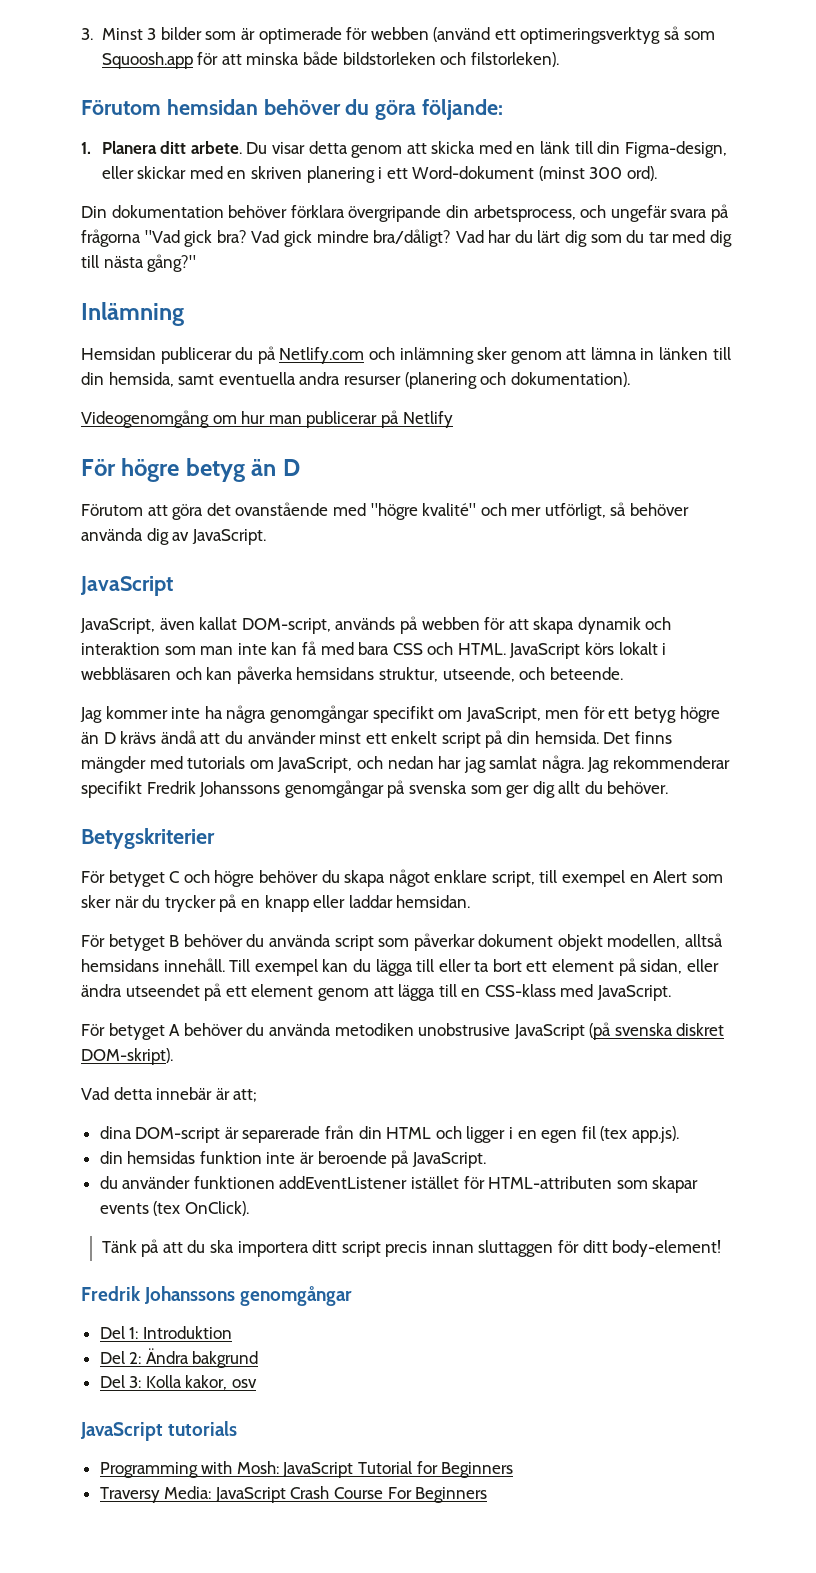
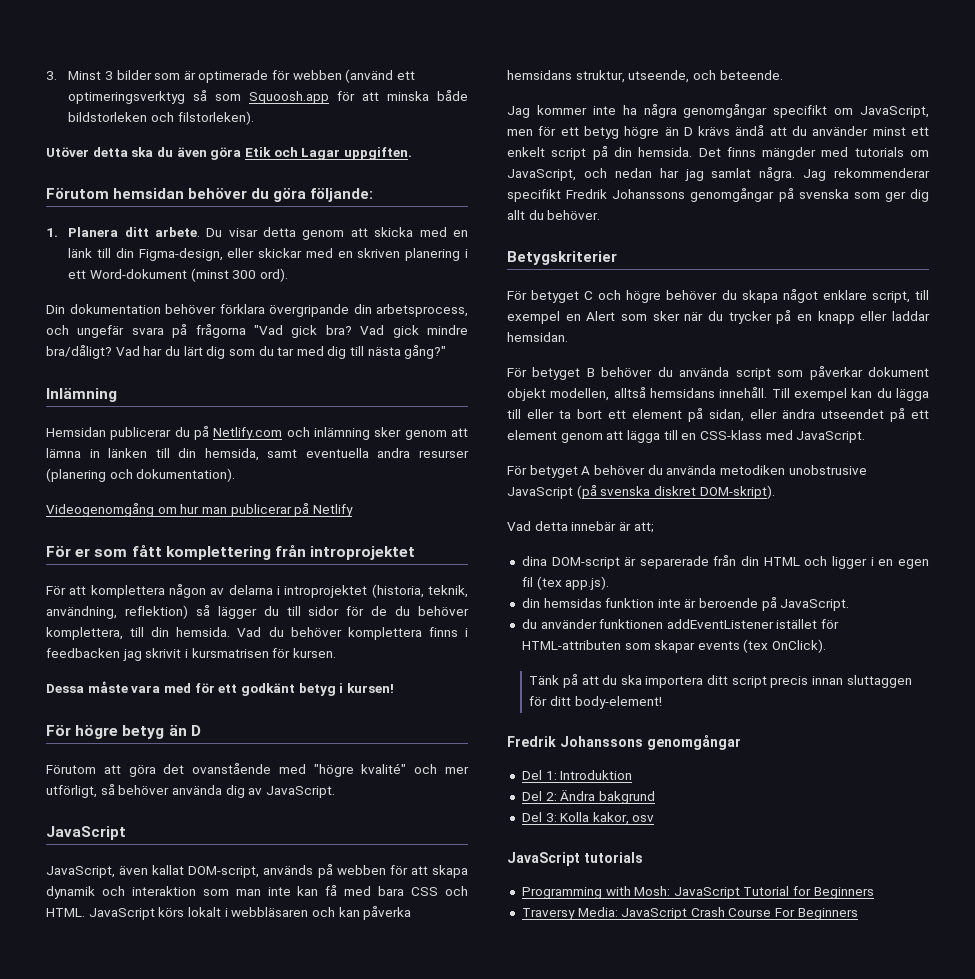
(559, 59) none -> [46,147,412,160] // Utöver detta ska du även göra Etik och Lagar uppgiften.
(453, 419) none -> [46,545,416,560] [46,584,468,598] [46,605,469,619] [46,627,468,640] [46,648,336,661] [46,681,394,696] // För er som fått komplettering från introprojektet // För att komplettera någon av delarna i introprojektet (historia, teknik, användning, reflektion) så lägger du till sidor för de du behöver komplettera, till din hemsida. Vad du behöver komplettera finns i feedbacken jag skrivit i kursmatrisen för kursen. // Dessa måste vara med för ett godkänt betyg i kursen!

